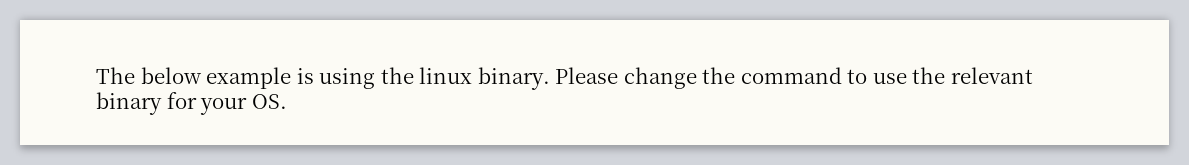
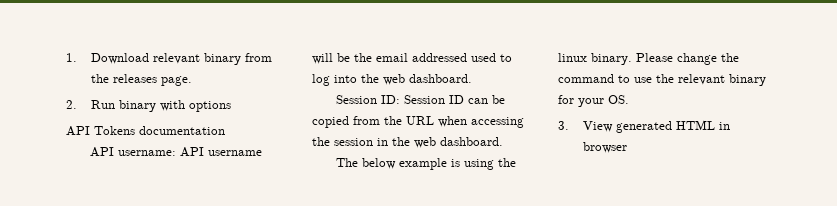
(96, 75) none -> [66,53,272,65] [90,74,192,86] [66,100,231,112] [66,126,225,136] [90,147,263,157] [312,53,512,64] [312,74,472,86] [336,95,506,104] [312,116,524,128] [312,137,503,148] 1. Download relevant binary from the releases page. // 2. Run binary with options // API Tokens documentation // API username: API username will be the email addressed used to log into the web dashboard. // Session ID: Session ID can be copied from the URL when accessing the session in the web dashboard. //
(287, 101) none -> [558,120,730,133] [582,142,627,153] // 3. View generated HTML in browser

